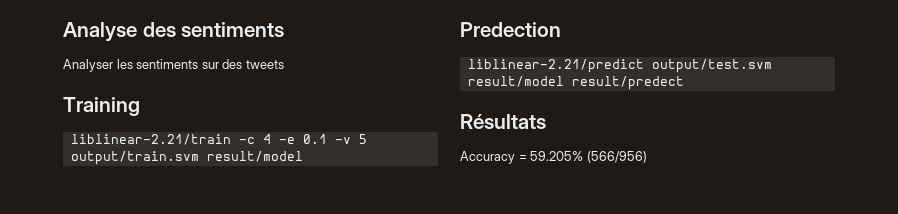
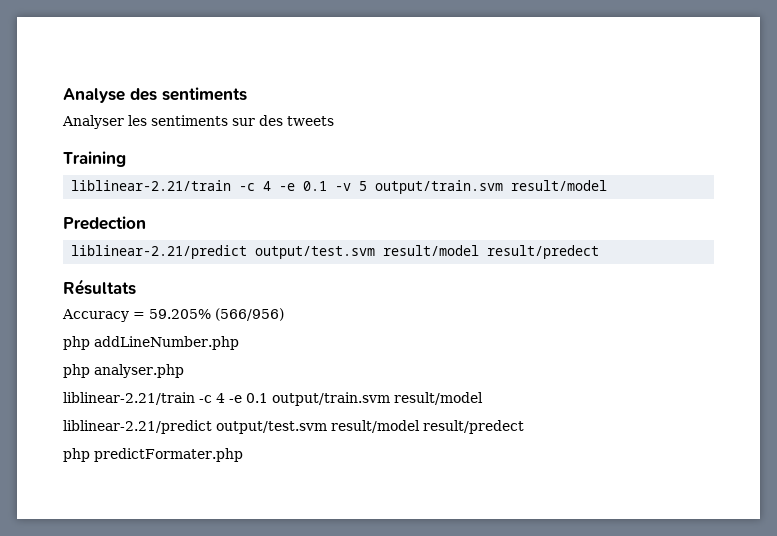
(647, 157) none -> [63,336,239,350] [63,364,184,378] [63,392,483,406] [63,420,524,434] [63,448,243,462] // php addLineNumber.php // php analyser.php // liblinear-2.21/train -c 4 -e 0.1 output/train.svm result/model // liblinear-2.21/predict output/test.svm result/model result/predect // php predictFormater.php

